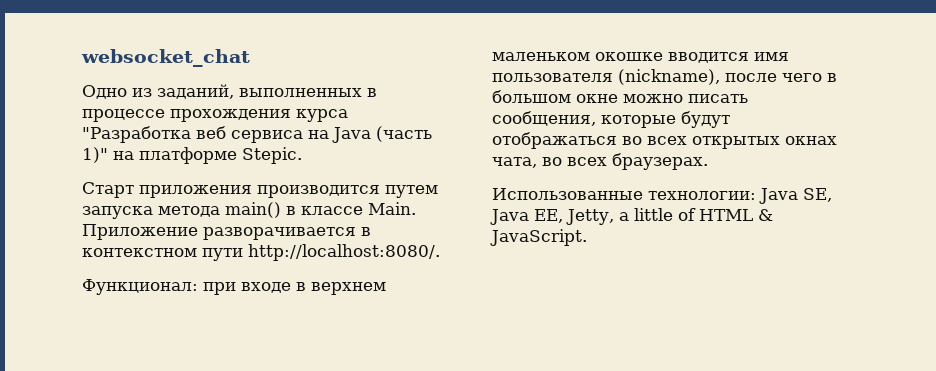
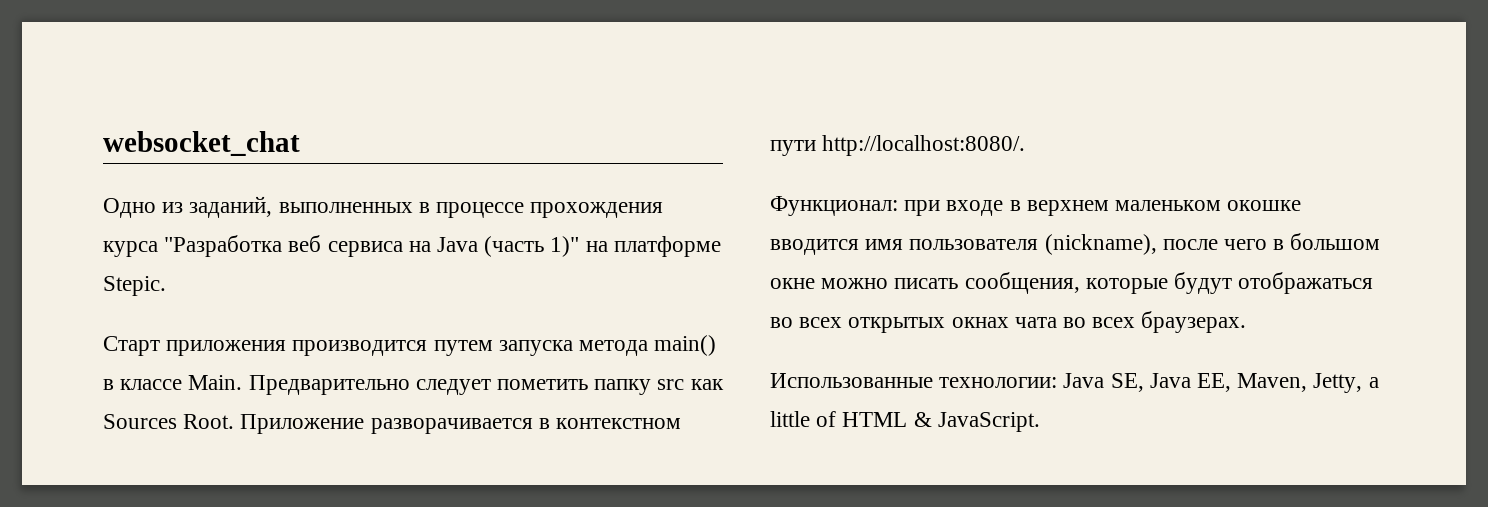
(416, 208) none -> [248,375,724,395] [103,414,235,429] Предварительно следует пометить папку src как Sources Root.
[492,157,537,168] чата, -> [1014,317,1057,328] чата
(563, 216) none -> [1237,373,1308,392] Maven,

